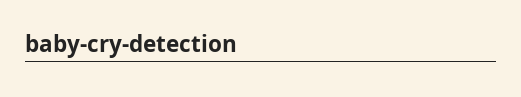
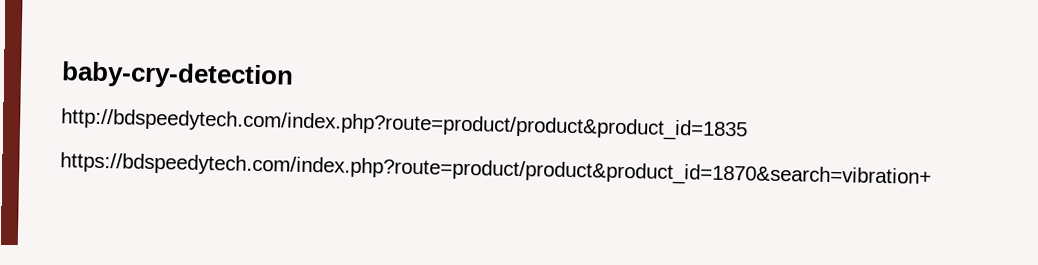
(237, 46) none -> [60,108,748,142] [60,152,932,189] // http://bdspeedytech.com/index.php?route=product/product&product_id=1835 // https://bdspeedytech.com/index.php?route=product/product&product_id=1870&search=vibration+

